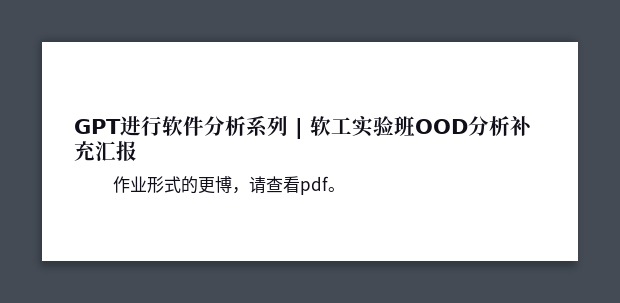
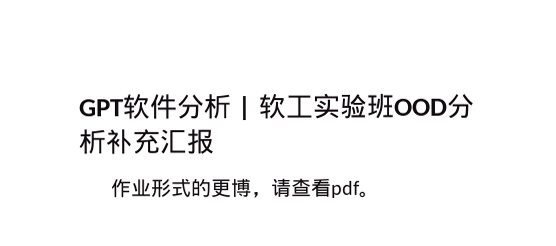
[120,116,162,136] 进行 -> (124, 108) none
[246,115,288,137] 系列 -> (231, 107) none

